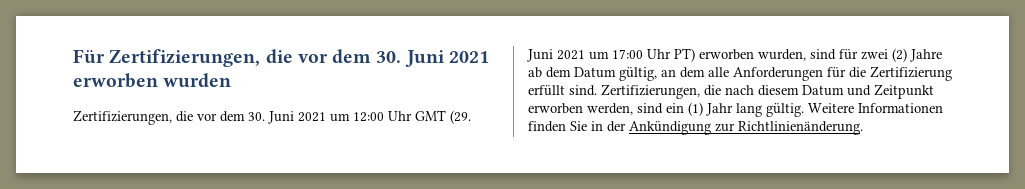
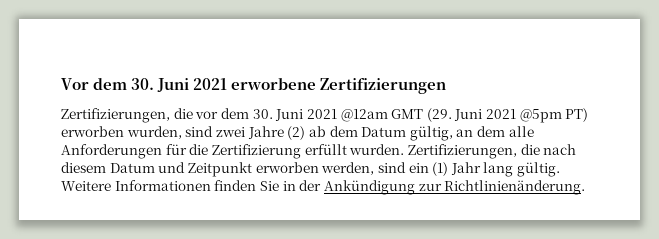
[73,49,489,67] [73,73,232,88] [73,110,412,125] Für Zertifizierungen, die vor dem 30. Juni 2021 erworben wurden // Zertifizierungen, die vor dem 30. Juni 2021 um 12:00 Uhr -> [61,78,447,94] [61,108,388,123] Vor dem 30. Juni 2021 erworbene Zertifizierungen // Zertifizierungen, die vor dem 30. Juni 2021 @12am
[589,49,671,60] um 17:00 Uhr -> [519,109,562,123] @5pm
[839,48,942,62] für zwei (2) Jahre -> [215,126,306,140] zwei Jahre (2)
[569,85,597,96] sind. -> [349,144,405,155] wurden.

